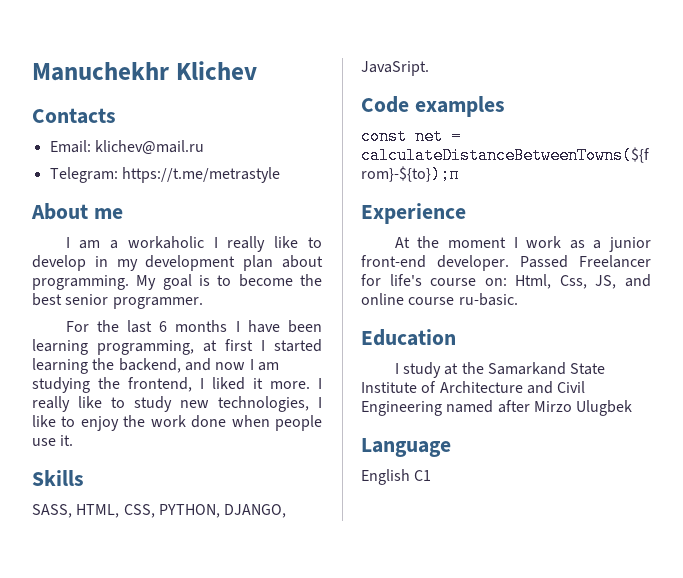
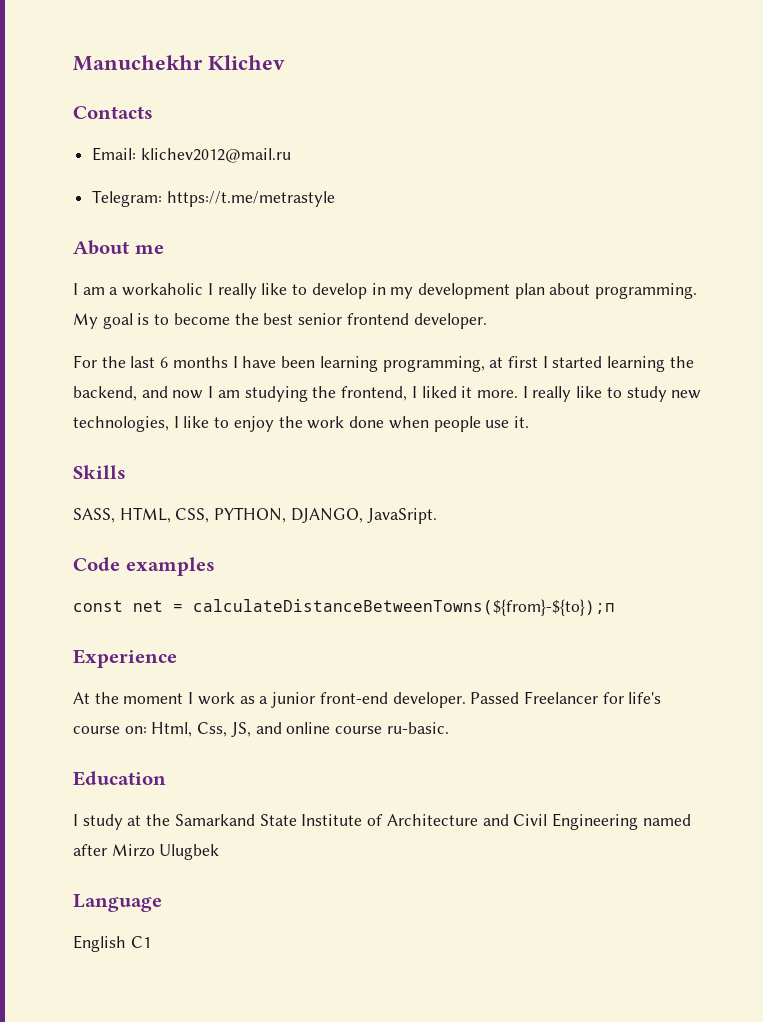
[94,140,204,155] klichev@mail.ru -> [140,148,291,163] klichev2012@mail.ru
[112,297,203,309] programmer. -> [346,313,487,329] frontend developer.

